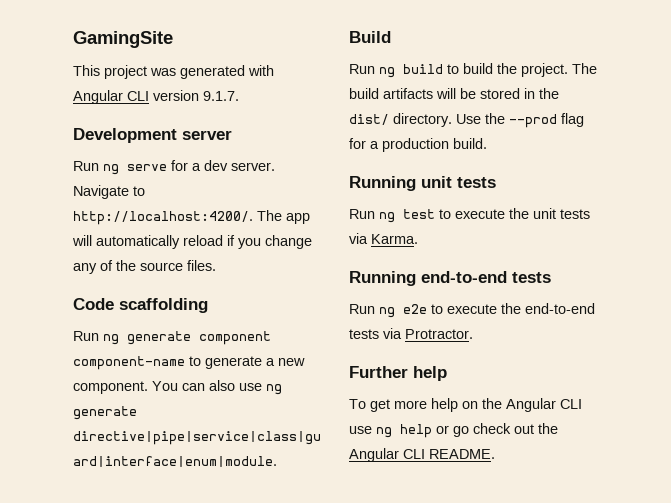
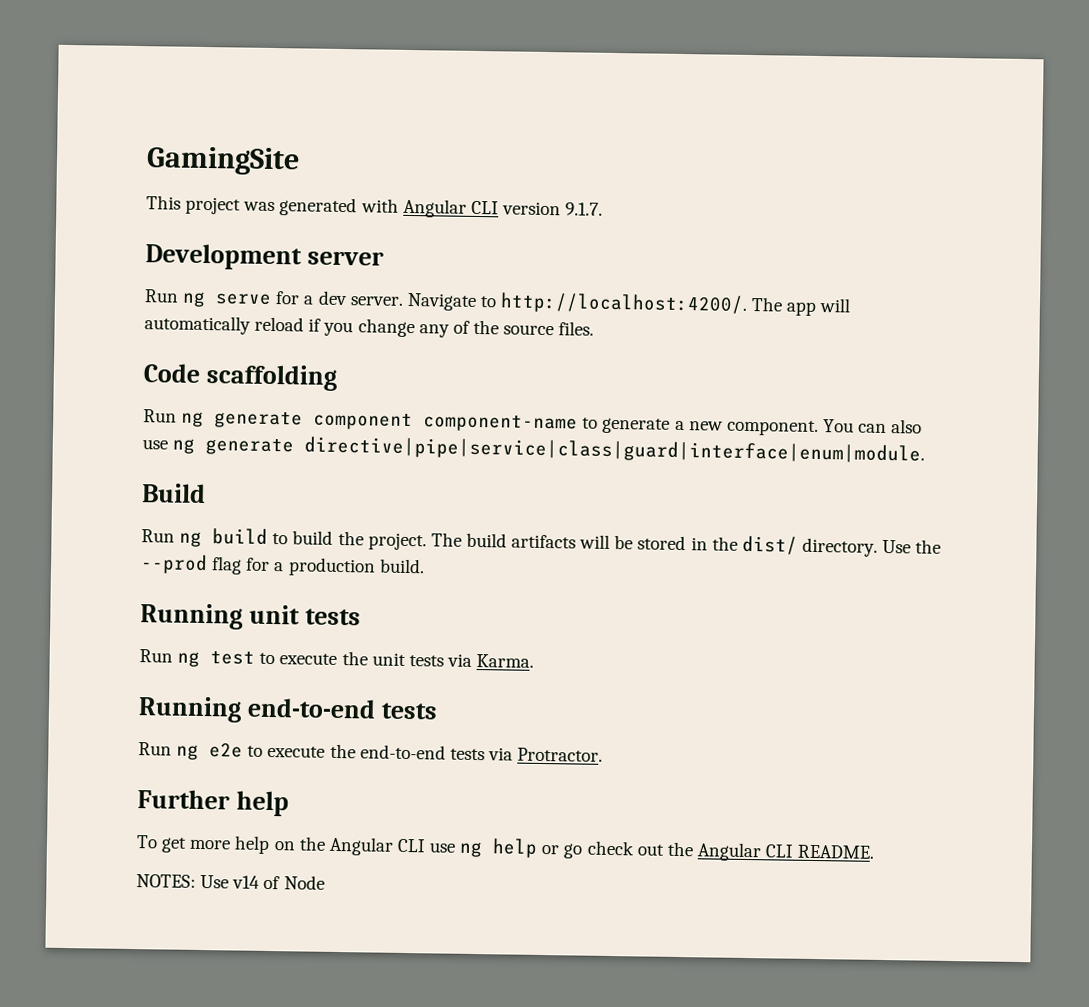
(495, 454) none -> [136,874,325,890] // NOTES: Use v14 of Node

